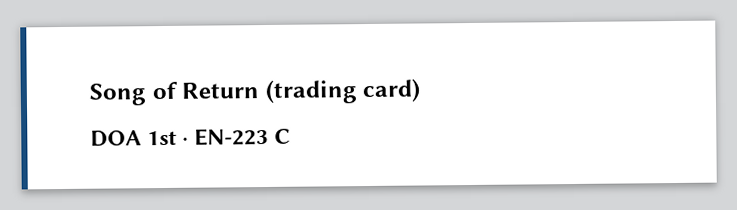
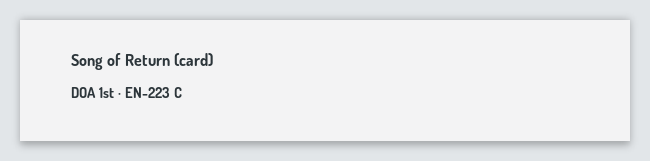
[264,78,421,105] (trading card) -> [173,53,213,66] (card)

